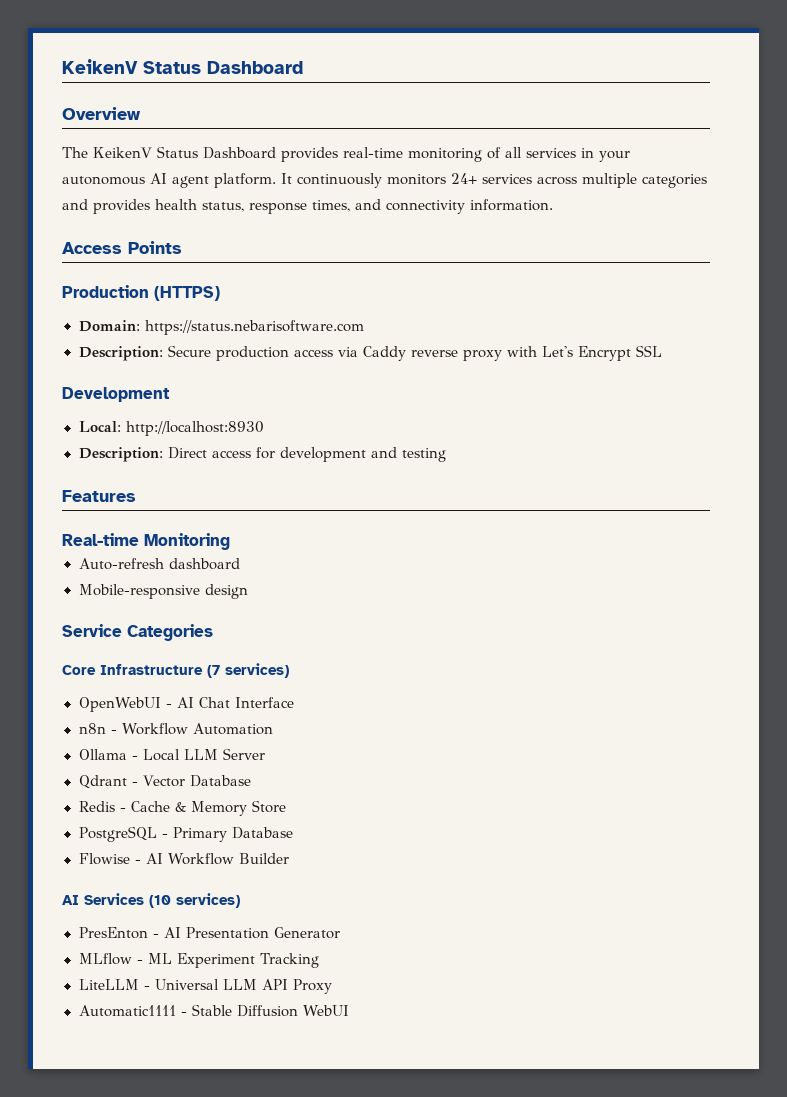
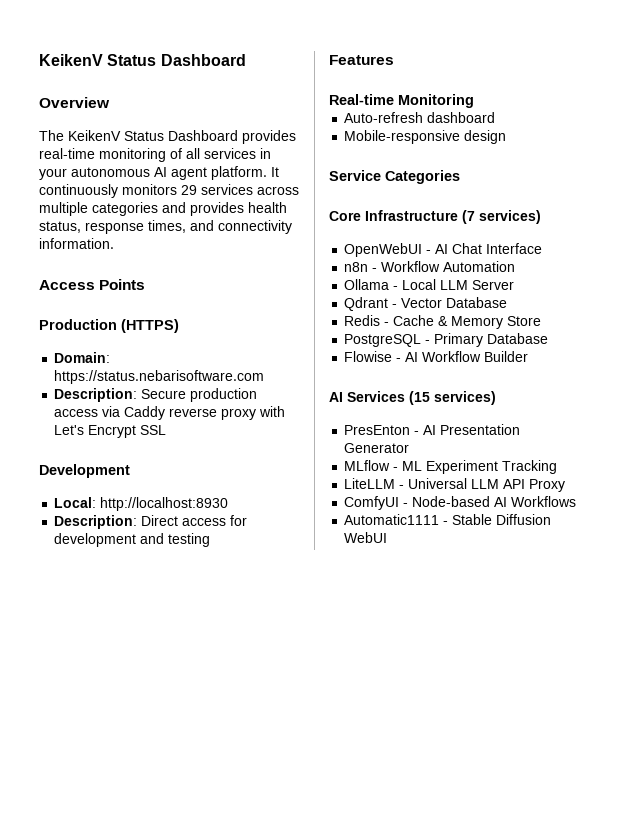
[451,173,477,184] 24+ -> [181,185,197,195] 29
[149,895,171,908] (10 -> [409,391,430,405] (15
(332, 986) none -> [344,496,577,510] // ComfyUI - Node-based AI Workflows

